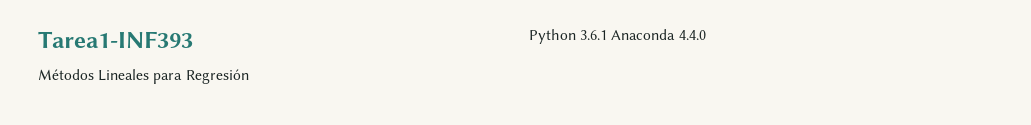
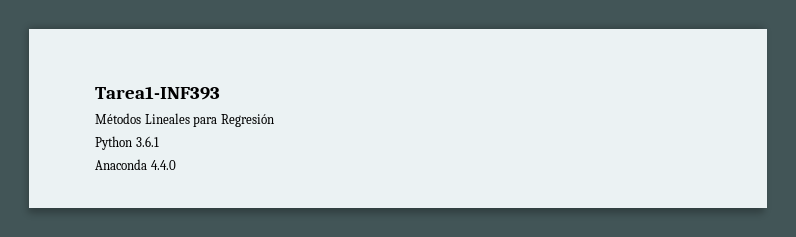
(608, 35) none -> (159, 141) //

